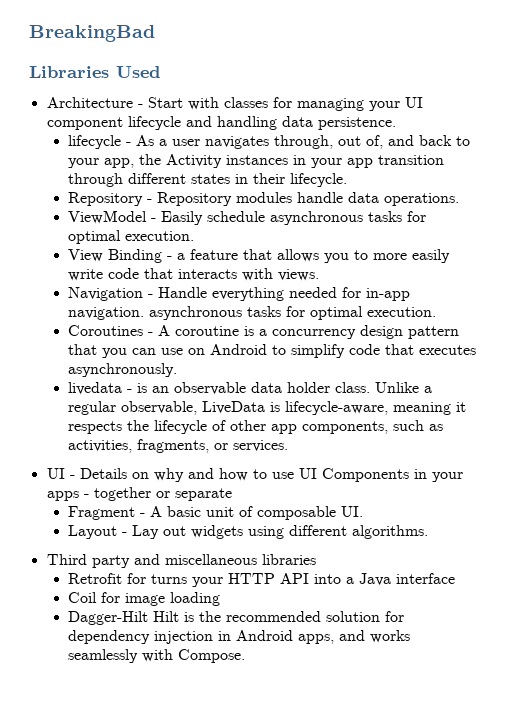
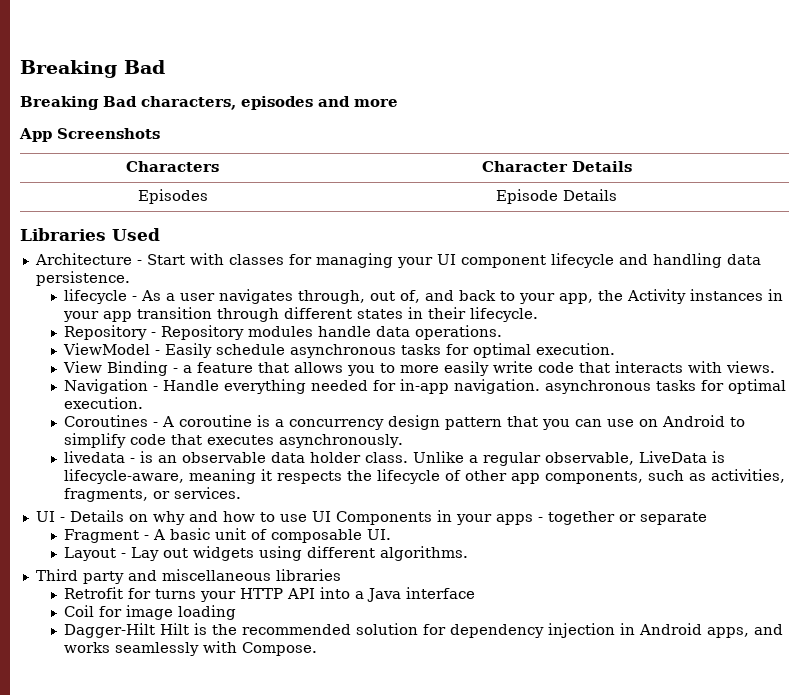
[29,25,155,42] BreakingBad -> [20,60,165,78] [20,96,398,110] [19,128,160,142] [125,161,219,172] [481,161,632,172] [137,189,208,204] [496,189,617,204] Breaking Bad // Breaking Bad characters, episodes and more // App Screenshots // Characters | Character Details // Episodes | Episode Details

